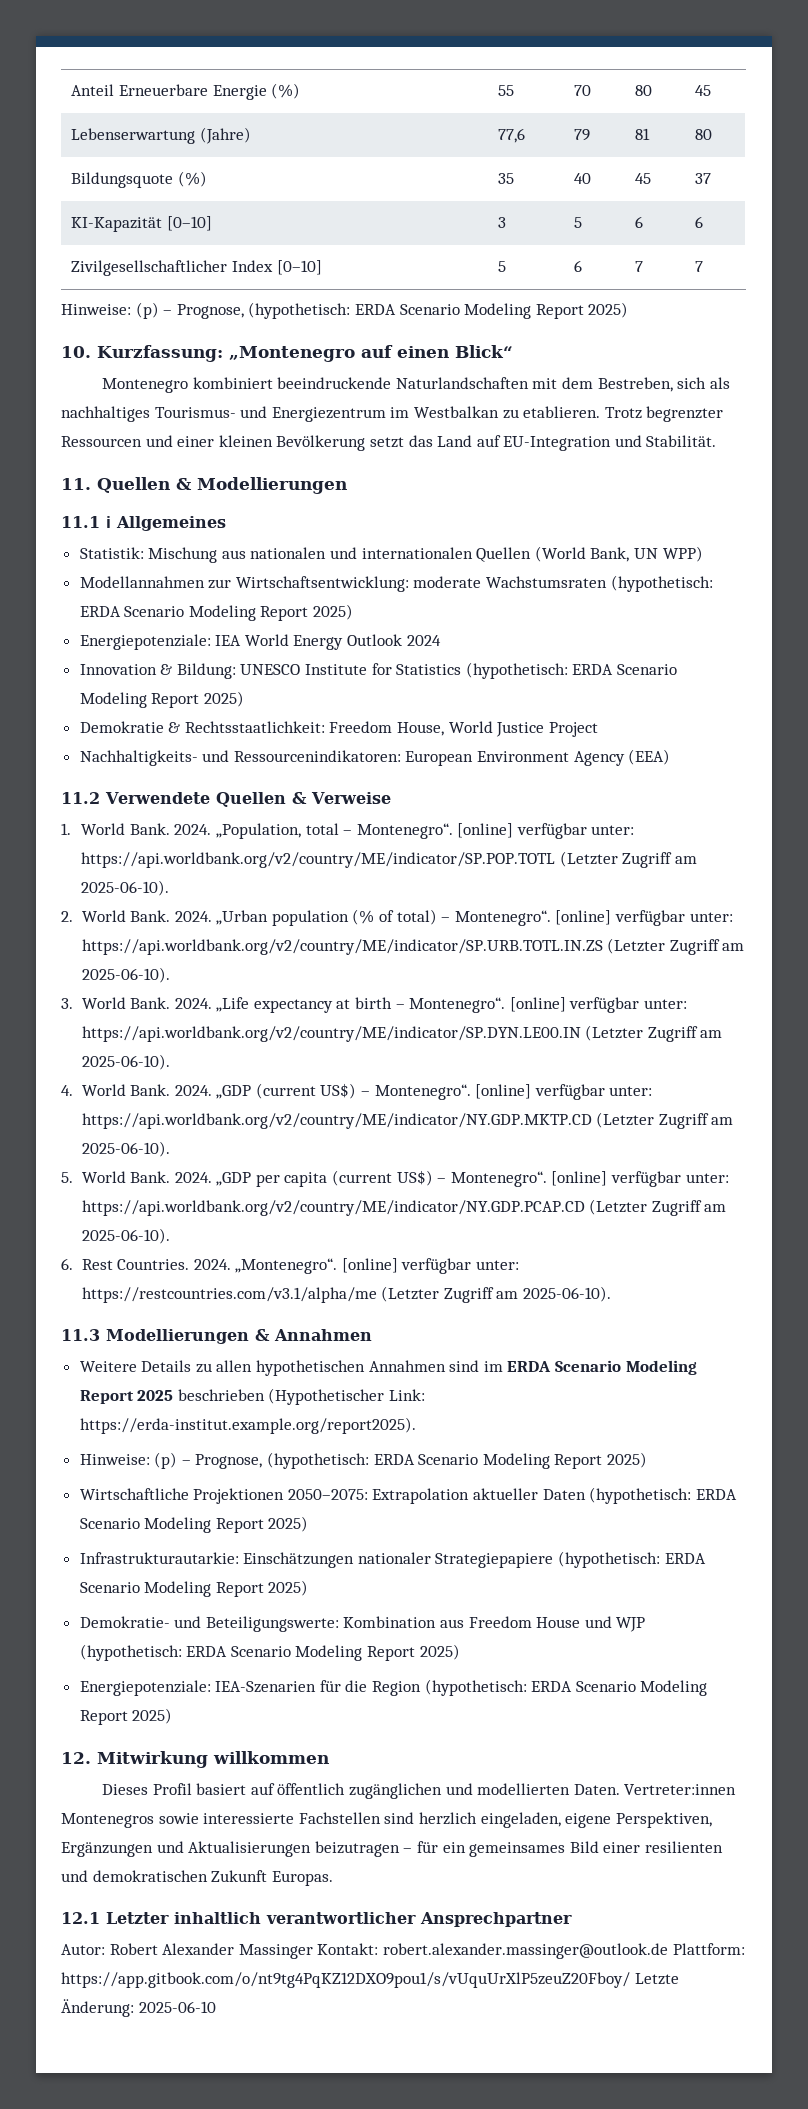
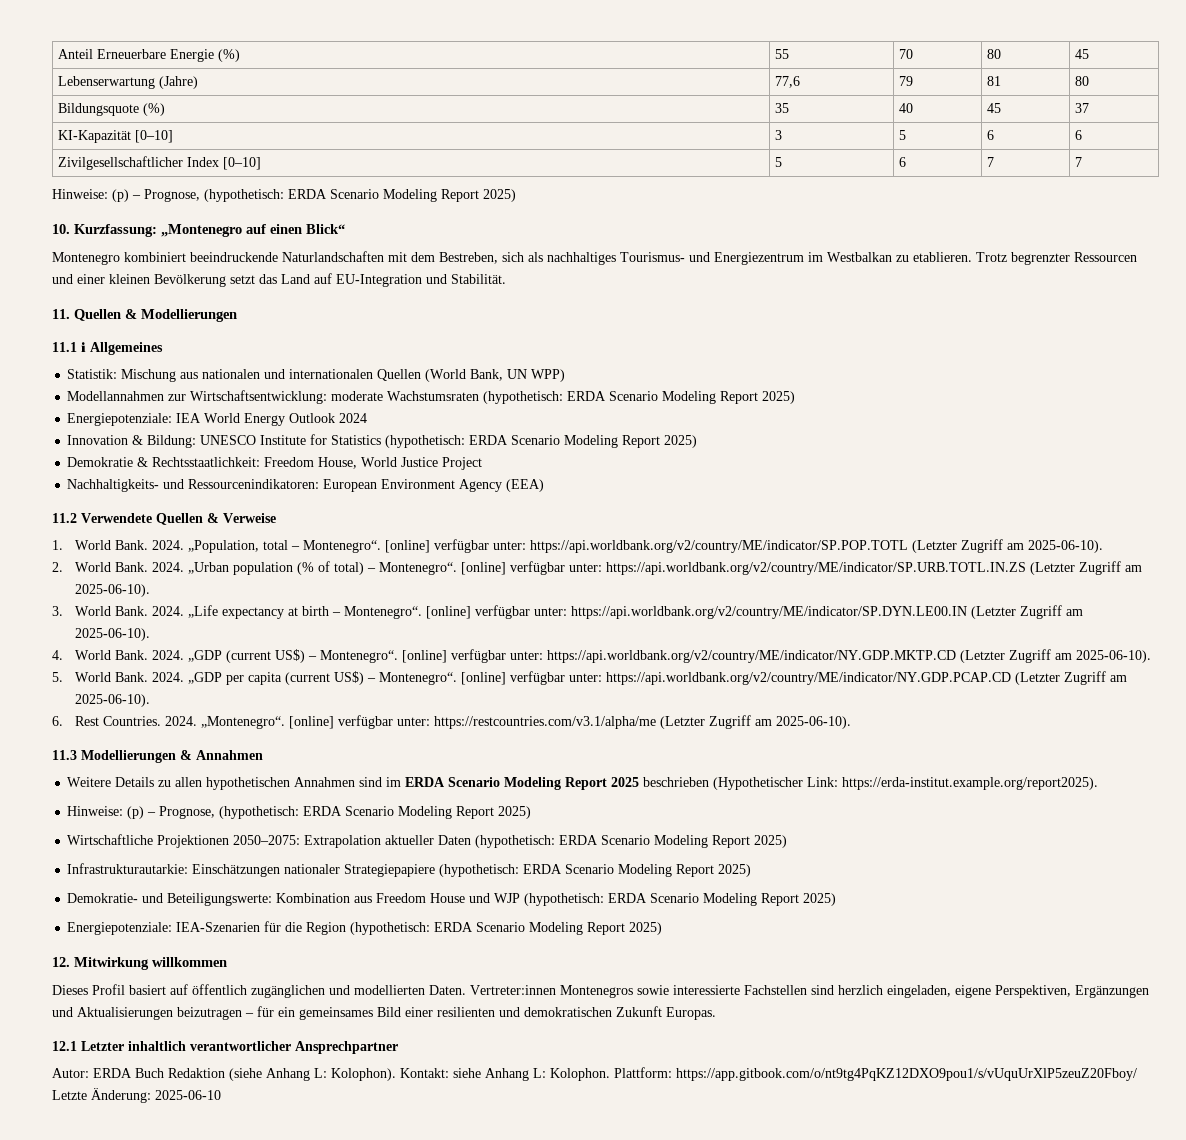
[109,1943,668,1959] Robert Alexander Massinger Kontakt: robert.alexander.massinger@outlook.de -> [93,1068,610,1081] ERDA Buch Redaktion (siehe Anhang L: Kolophon). Kontakt: siehe Anhang L: Kolophon.

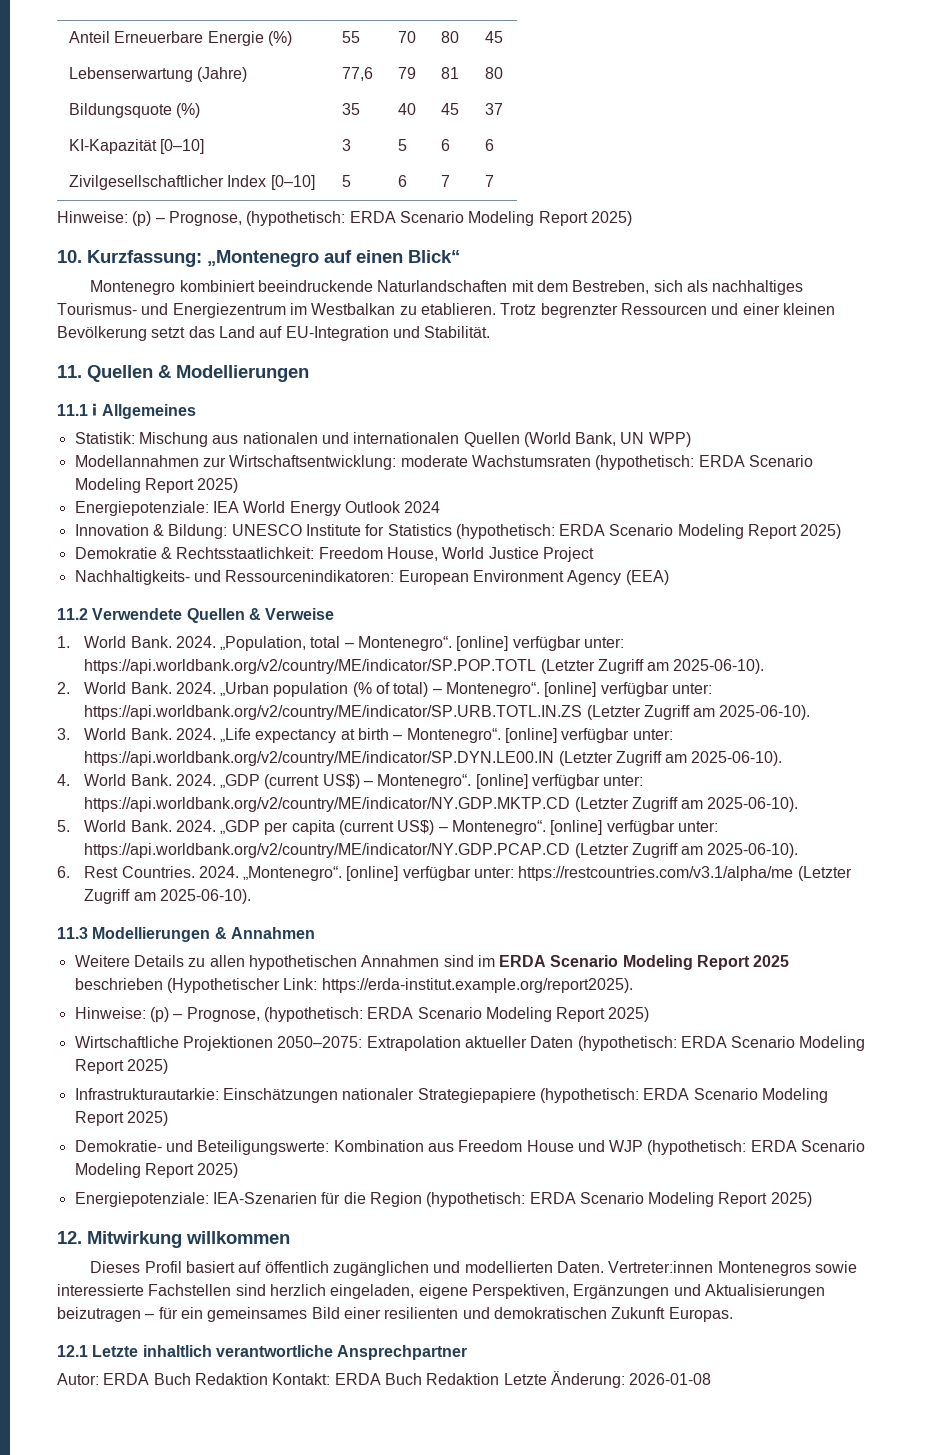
[81,1041,291,1051] Letzter inhaltlich verantwortlicher -> [92,1345,333,1357] Letzte inhaltlich verantwortliche
[229,1067,1137,1081] (siehe Anhang L: Kolophon). Kontakt: siehe Anhang L: Kolophon. Plattform: https://app.gitbook.com/o/nt9tg4PqKZ12DXO9pou1/s/vUquUrXlP5zeuZ20Fboy/ -> [272,1373,500,1385] Kontakt: ERDA Buch Redaktion
[155,1090,221,1100] 2025-06-10 -> [629,1373,712,1385] 2026-01-08

